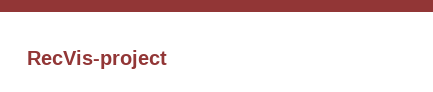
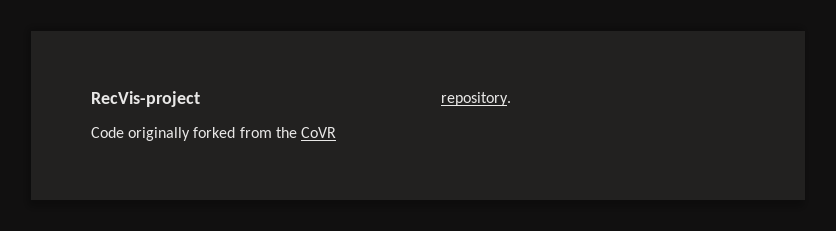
(167, 59) none -> [91,127,336,141] [441,92,511,106] // Code originally forked from the CoVR repository.

